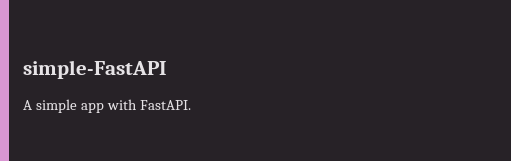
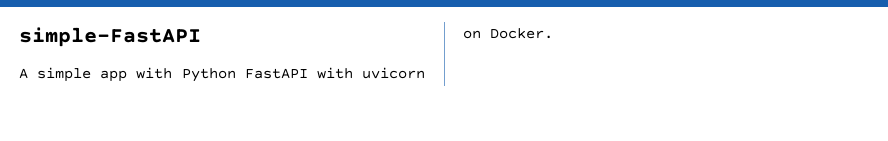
[139,100,191,110] FastAPI. -> [181,67,425,82] [463,28,553,39] Python FastAPI with uvicorn on Docker.

